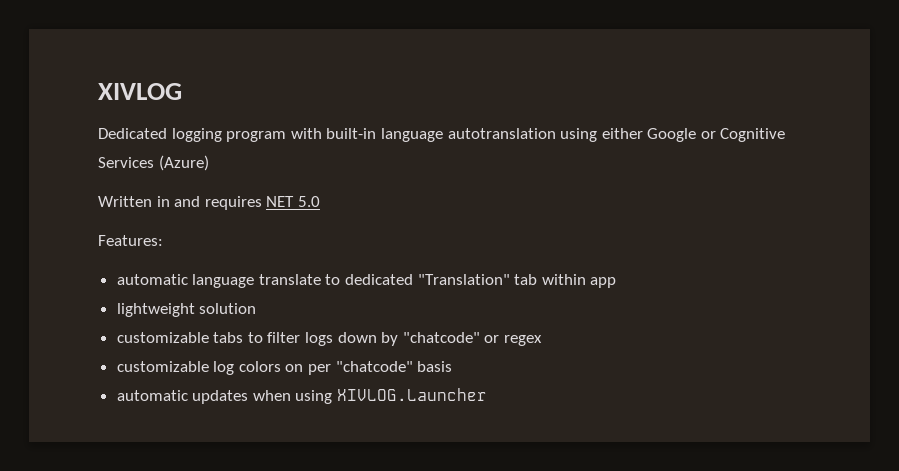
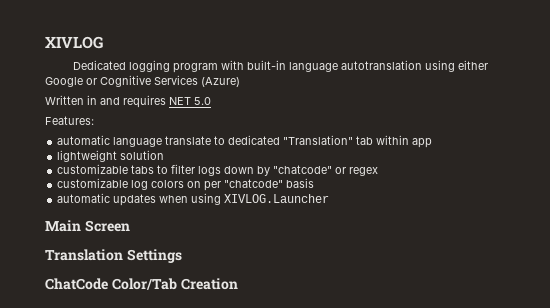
(488, 394) none -> [45,220,130,232] [45,249,182,263] [45,278,238,290] // Main Screen // Translation Settings // ChatCode Color/Tab Creation

